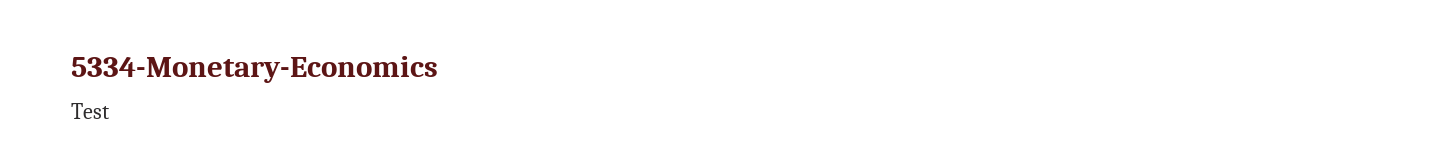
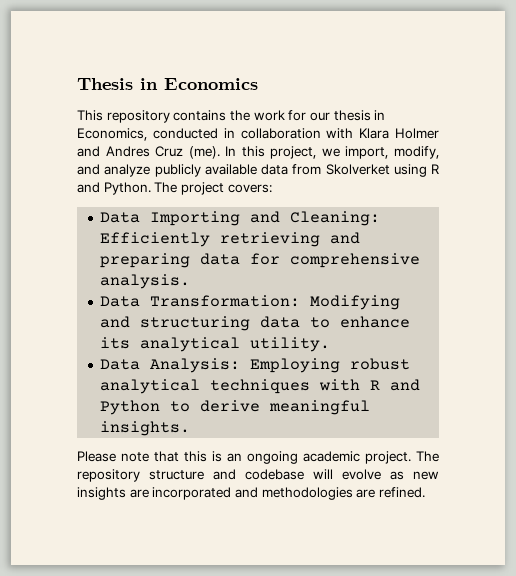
[71,56,438,83] [71,103,110,119] 5334-Monetary-Economics // Test -> [77,78,258,90] [77,110,386,123] [77,128,439,141] [77,146,439,159] [77,164,439,177] [77,182,272,195] [99,211,380,226] [99,232,360,247] [99,253,420,268] [99,274,190,289] [99,295,400,310] [99,316,410,331] [99,337,330,352] [99,358,410,373] [99,379,420,394] [99,400,370,415] [99,421,190,436] [77,451,439,464] [77,469,439,482] [77,487,425,500] Thesis in Economics // This repository contains the work for our thesis in Economics, conducted in collaboration with Klara Holmer and Andres Cruz (me). In this project, we import, modify, and analyze publicly available data from Skolverket using R and Python. The project covers: // Data Importing and Cleaning: Efficiently retrieving and preparing data for comprehensive analysis. // Data Transformation: Modifying and structuring data to enhance its analytical utility. // Data Analysis: Employing robust analytical techniques with R and Python to derive meaningful insights. // Please note that this is an ongoing academic project. The repository structure and codebase will evolve as new insights are incorporated and methodologies are refined.

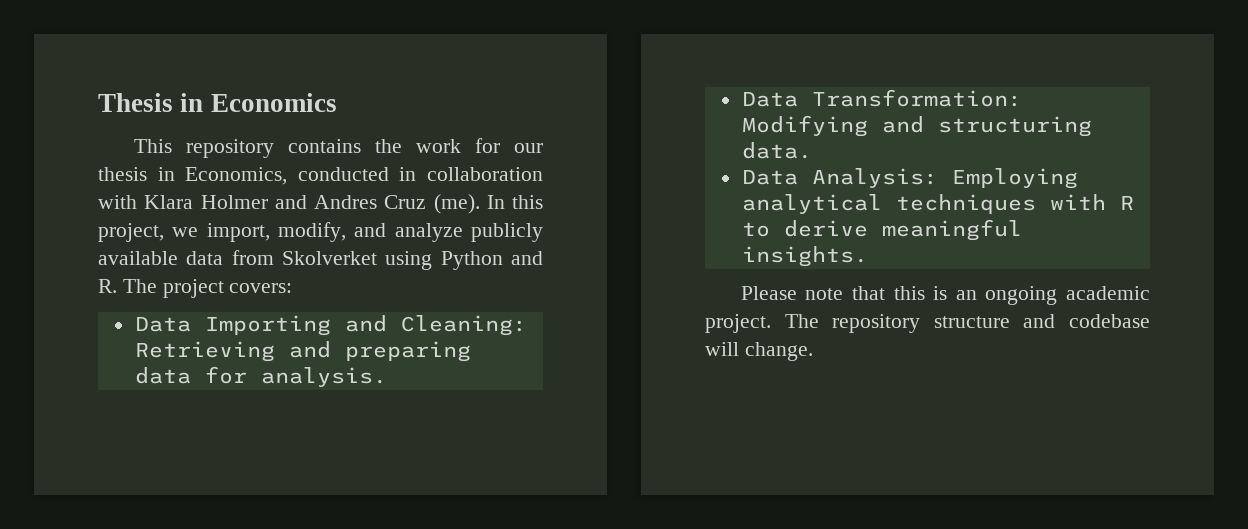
[431,164,439,174] [77,182,151,195] R and Python. -> [440,251,543,270] [98,279,117,293] Python and R.
[99,232,320,247] Efficiently retrieving -> [134,341,275,362] Retrieving
[289,253,420,268] comprehensive -> (247, 375) none
[259,316,410,328] [99,337,330,352] data to enhance its analytical utility. -> [741,142,812,159] data.
[349,358,410,370] robust -> (1078, 178) none
[389,379,420,391] [99,400,160,415] and Python -> (1134, 203) none
[342,469,439,480] [77,487,425,500] evolve as new insights are incorporated and methodologies are refined. -> [744,342,813,361] change.

